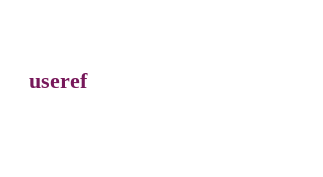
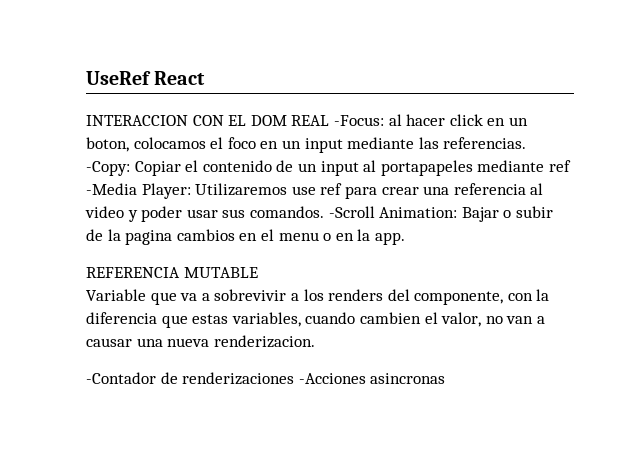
[29,73,88,88] useref -> [86,71,206,85] [86,114,528,126] [86,137,527,153] [86,160,571,176] [86,183,544,199] [85,206,553,222] [86,229,405,245] [86,267,258,278] [86,289,550,305] [86,312,545,328] [86,335,315,348] [86,372,446,385] UseRef React // INTERACCION CON EL DOM REAL -Focus: al hacer click en un boton, colocamos el foco en un input mediante las referencias. -Copy: Copiar el contenido de un input al portapapeles mediante ref -Media Player: Utilizaremos use ref para crear una referencia al video y poder usar sus comandos. -Scroll Animation: Bajar o subir de la pagina cambios en el menu o en la app. // REFERENCIA MUTABLE // Variable que va a sobrevivir a los renders del componente, con la diferencia que estas variables, cuando cambien el valor, no van a causar una nueva renderizacion. // -Contador de renderizaciones -Acciones asincronas

